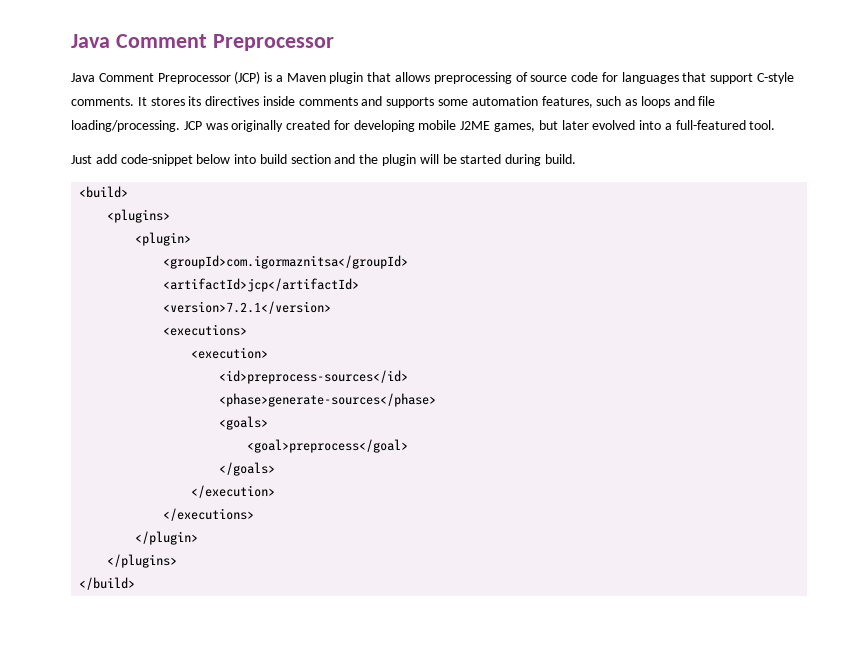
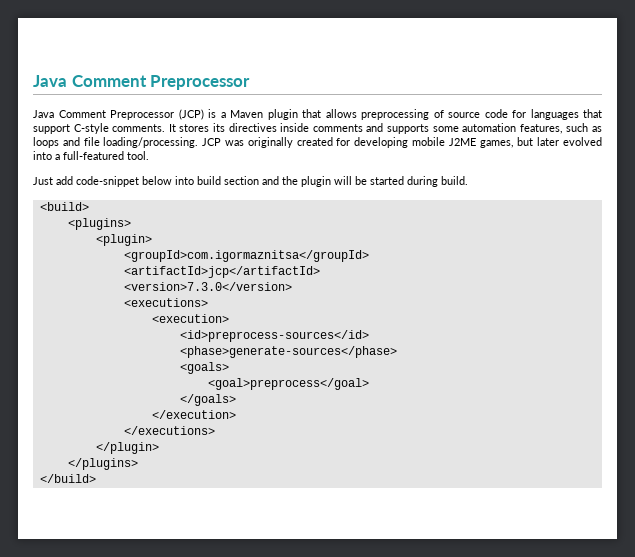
[163,301,332,314] <version>7.2.1</version> -> [123,282,292,291] <version>7.3.0</version>

